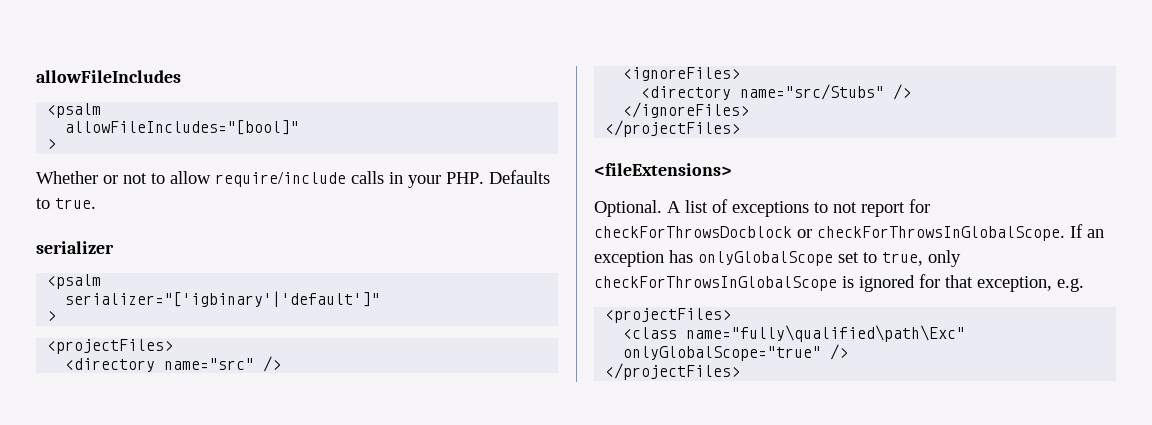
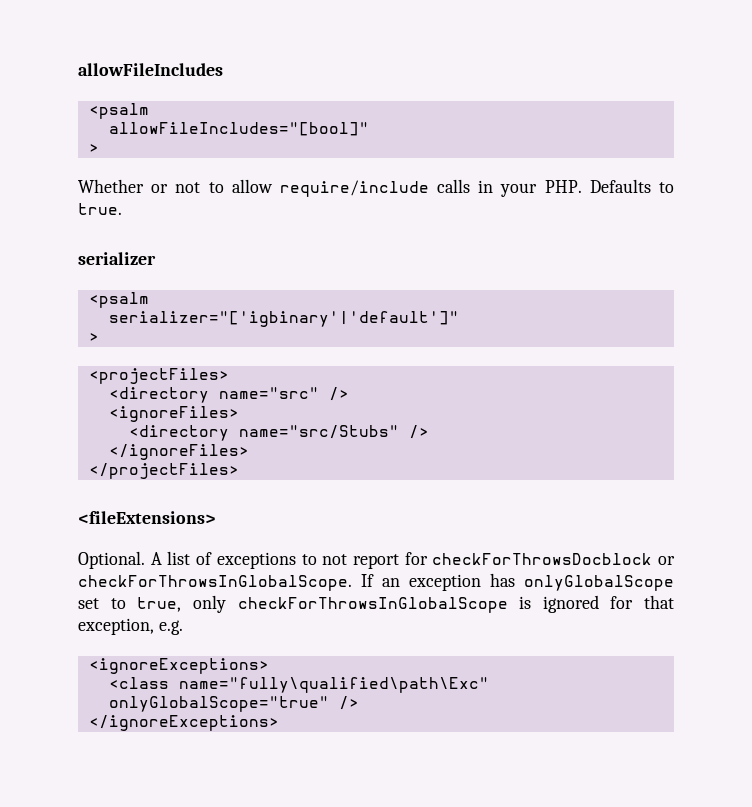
[605,308,732,323] <projectFiles> -> [88,658,269,674] <ignoreExceptions>
[605,363,741,380] </projectFiles> -> [88,715,279,731] </ignoreExceptions>

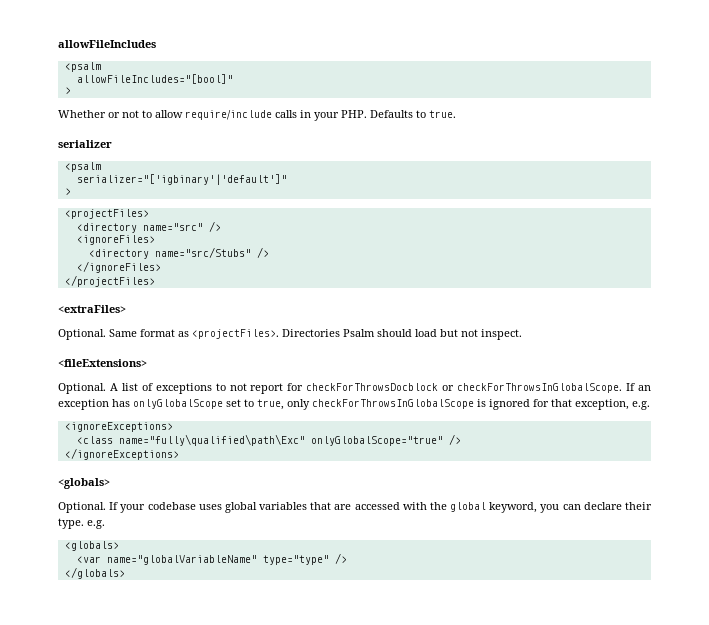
(239, 471) none -> [58,305,126,313] [58,329,522,340] // <extraFiles> // Optional. Same format as <projectFiles>. Directories Psalm should load but not inspect.
(279, 723) none -> [58,478,110,489] [58,502,652,513] [58,518,105,529] [64,541,119,551] [76,553,347,565] [64,567,125,579] // <globals> // Optional. If your codebase uses global variables that are accessed with the global keyword, you can declare their type. e.g. // <globals> // <var name="globalVariableName" type="type" /> // </globals>

